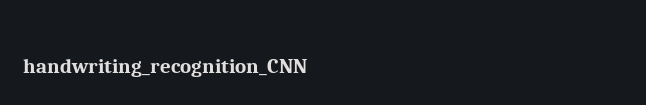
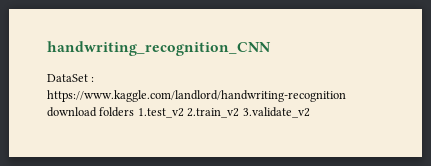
(307, 67) none -> [47,74,95,82] [47,90,346,102] [47,107,310,118] // DataSet : https://www.kaggle.com/landlord/handwriting-recognition download folders 1.test_v2 2.train_v2 3.validate_v2

